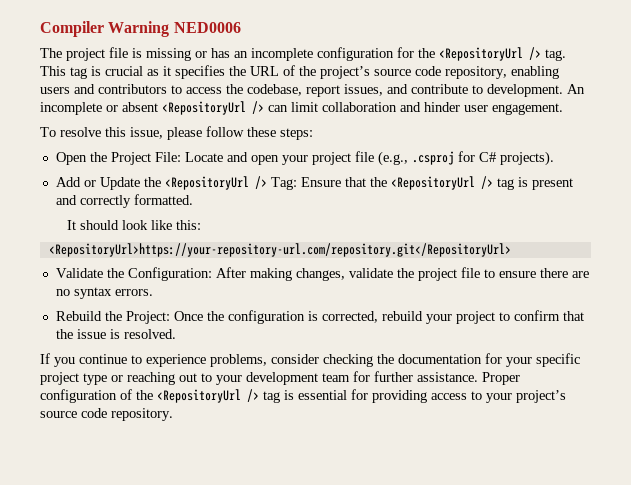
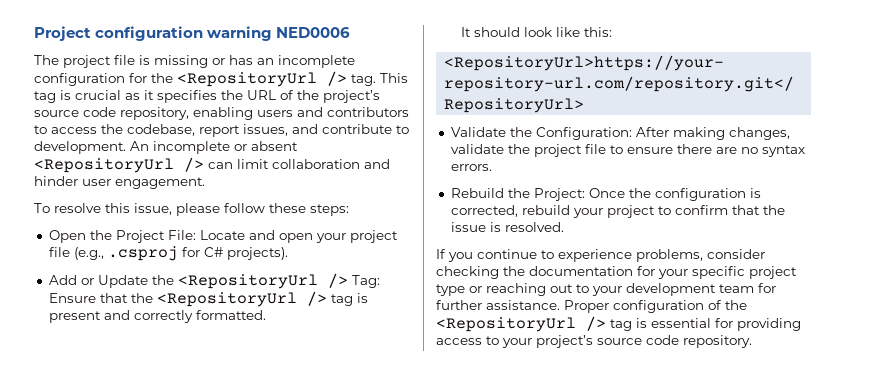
[40,21,170,37] Compiler Warning -> [34,26,273,41] Project configuration warning

